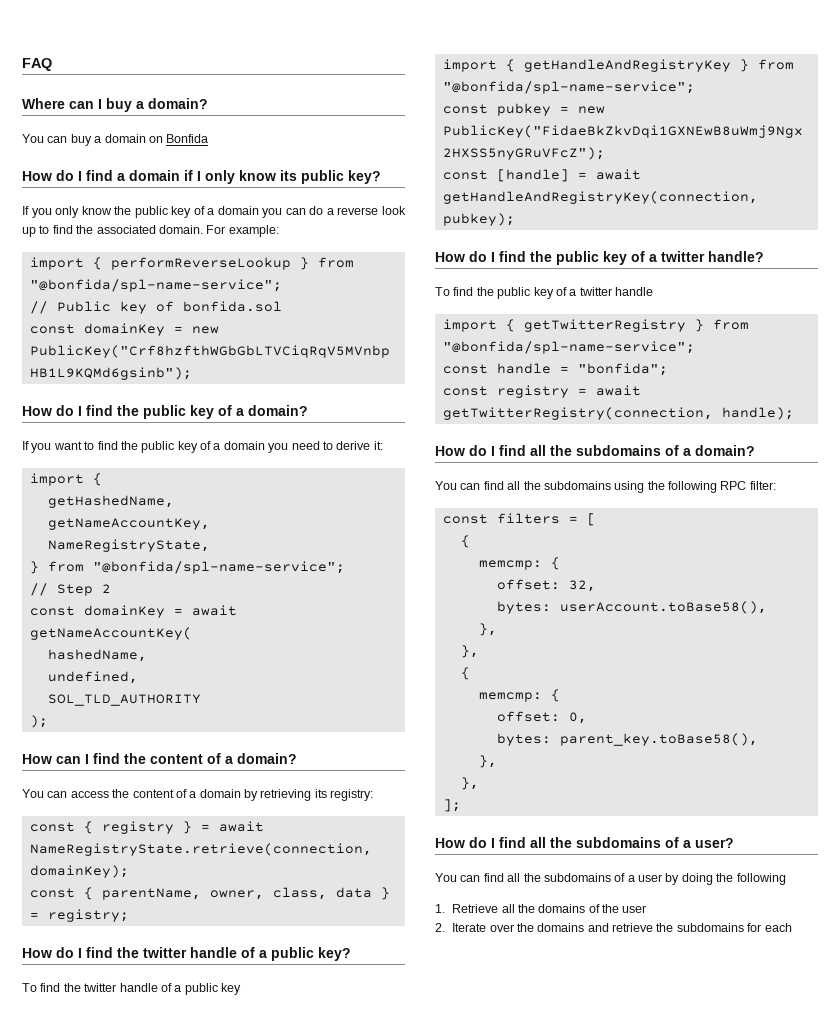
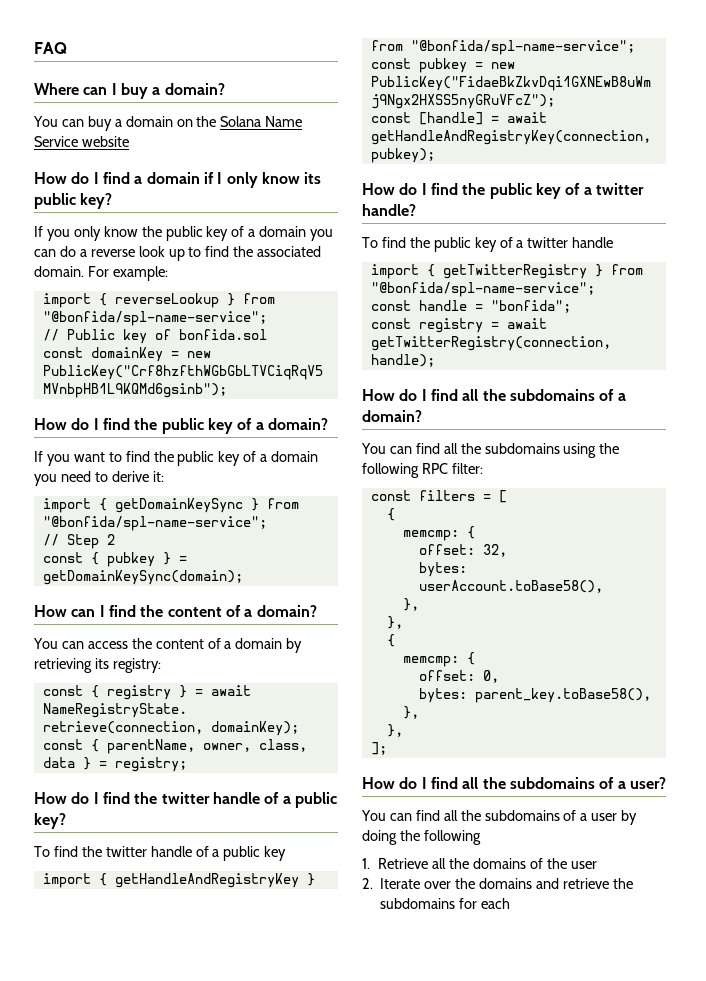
[166,134,209,143] Bonfida -> [196,116,303,127] [34,136,129,147] the Solana Name Service website
[110,257,291,270] performReverseLookup -> [114,293,219,308] reverseLookup
[47,495,174,508] [47,518,210,530] [47,539,210,552] // getHashedName, // getNameAccountKey, // NameRegistryState, // -> [114,498,243,513] getDomainKeySync
[83,605,237,618] [29,627,192,640] [47,649,147,662] [47,671,138,684] [47,694,201,706] [29,715,48,728] domainKey = await getNameAccountKey( // hashedName, // undefined, // SOL_TLD_AUTHORITY // ); -> [90,552,187,567] [42,570,243,585] { pubkey } = getDomainKeySync(domain);

